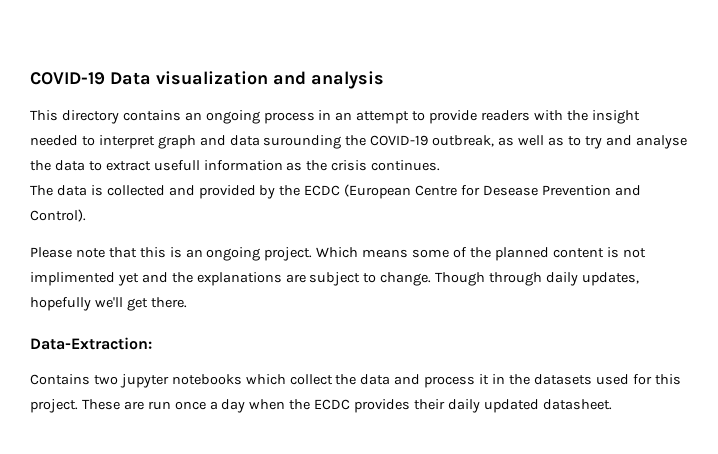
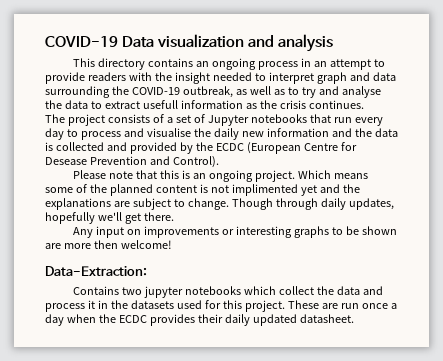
[263,135,342,149] surounding -> [45,86,110,98] surrounding
(53, 190) none -> [67,114,383,126] [45,128,372,140] project consists of a set of Jupyter notebooks that run every day to process and visualise the daily new information and the
(187, 302) none -> [72,226,397,238] [45,240,172,249] // Any input on improvements or interesting graphs to be shown are more then welcome!

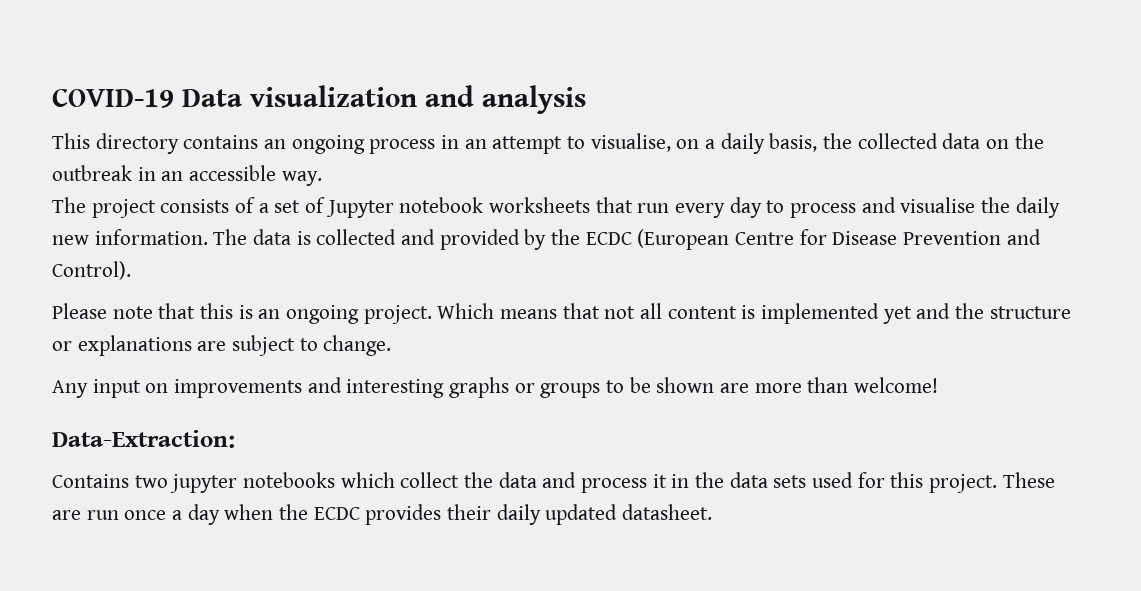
[45,72,396,84] [45,86,381,98] [45,100,364,109] provide readers with the insight needed to interpret graph and data surrounding the COVID-19 outbreak, as well as to try and analyse the data to extract usefull information as the crisis continues. -> [590,133,1044,154] [52,165,322,186] visualise, on a daily basis, the collected data on the outbreak in an accessible way.
[250,114,307,123] notebooks -> [399,197,591,213] notebook worksheets
[266,128,372,137] information and the -> [94,229,248,245] information. The
[45,157,87,165] Desease -> [832,231,898,245] Disease
[45,184,298,196] some of the planned content is not implimented -> [562,303,880,324] that not all content is implemented
(360, 188) none -> [989,306,1071,319] [52,341,72,351] structure or
[231,198,394,210] [45,212,174,224] Though through daily updates, hopefully we'll get there. -> (392, 345) none
[221,229,234,235] or -> [307,377,342,393] and
(329, 232) none -> [514,383,601,398] or groups
[93,240,118,249] then -> [807,377,849,393] than
[130,300,174,309] datasets -> [729,472,807,488] data sets

